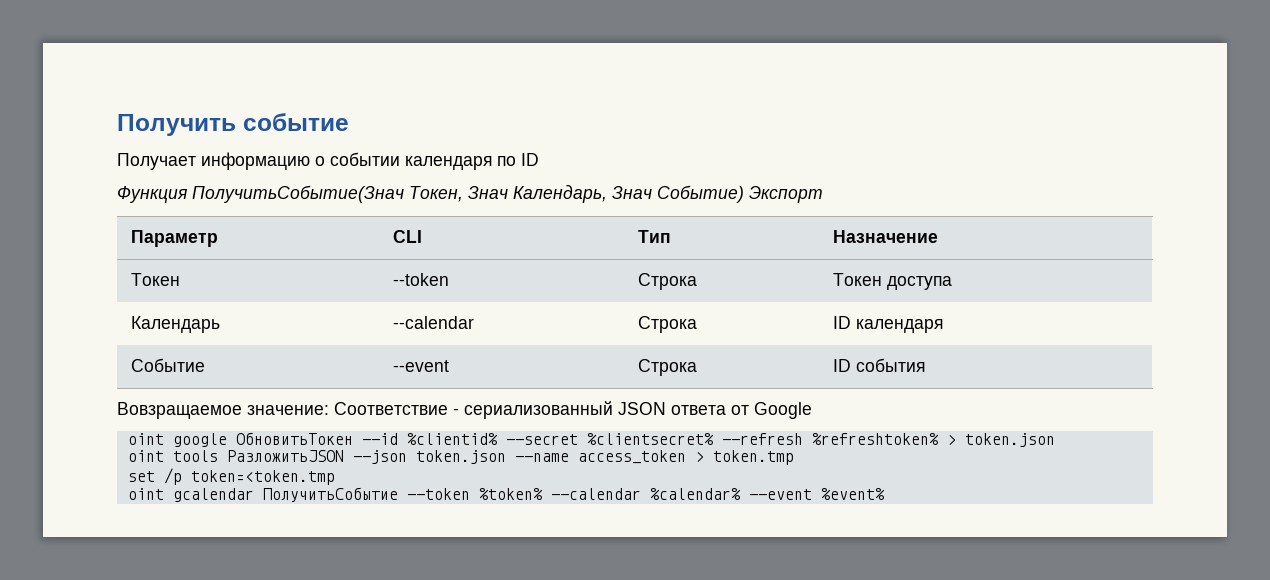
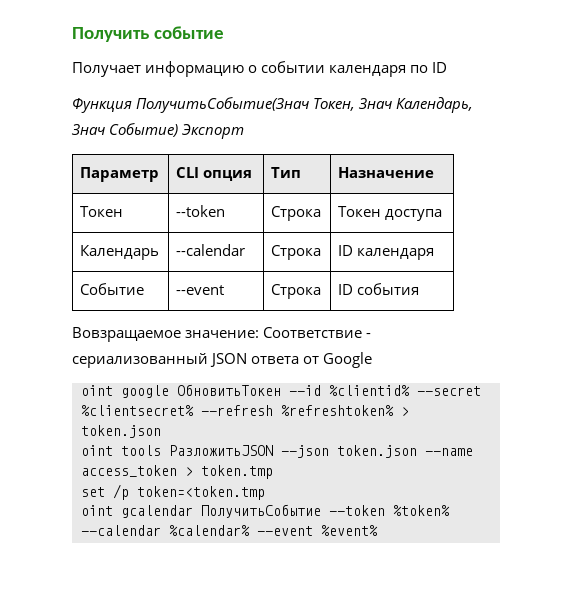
(422, 236) none -> [203,170,253,181] опция

